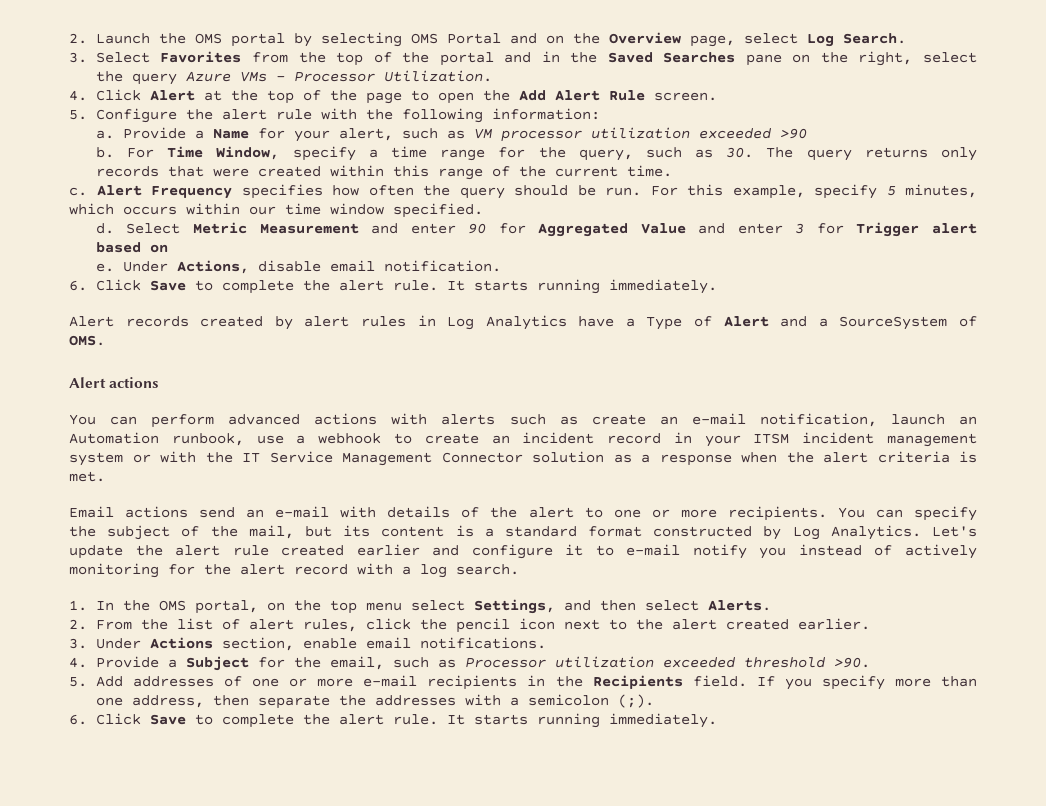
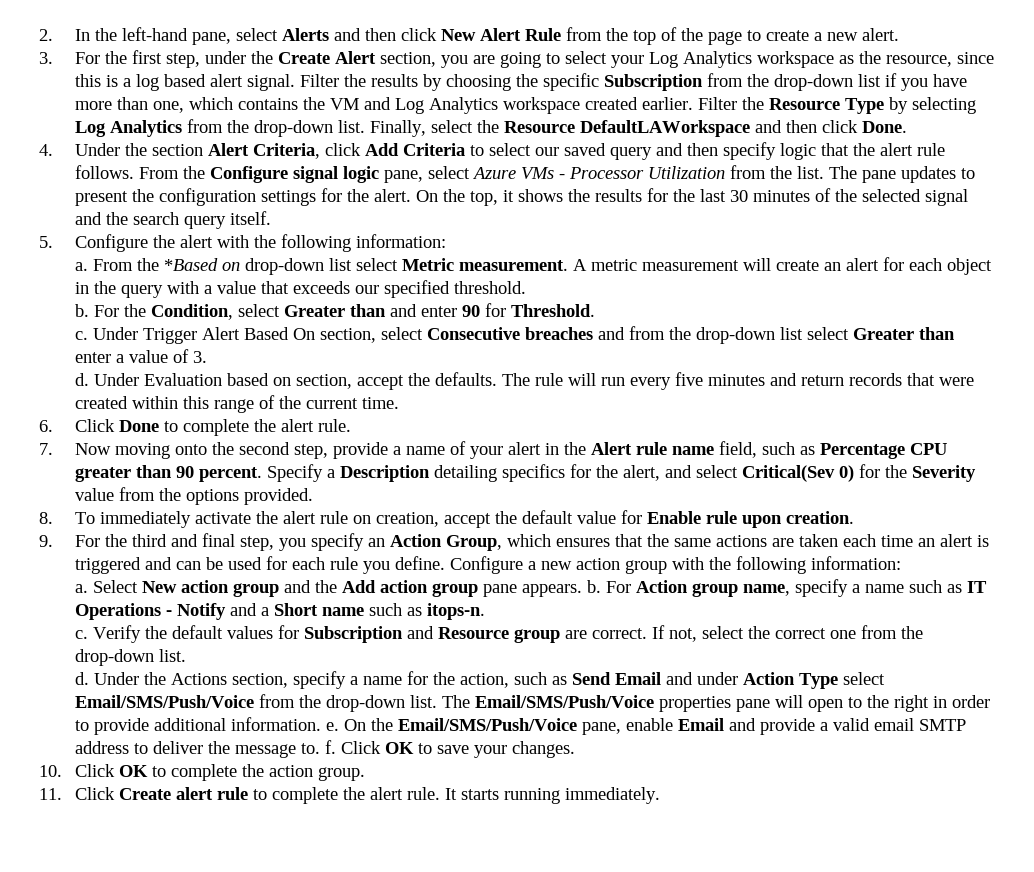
[69,32,906,47] [69,51,242,63] 2. Launch the OMS portal by selecting OMS Portal and on the Overview page, select Log Search. // 3. Select Favorites -> [39,27,562,45] 2. In the left-hand pane, select Alerts and then click New Alert Rule
[439,51,978,66] [95,70,492,85] [69,89,717,104] portal and in the Saved Searches pane on the right, select the query Azure VMs - Processor Utilization. // 4. Click Alert at the top of the page to open the Add Alert Rule screen. -> [708,28,900,45] [39,50,995,68] [75,73,968,91] [75,97,977,114] [75,119,908,137] [39,142,946,160] [75,165,976,183] [75,188,969,206] [75,211,272,229] page to create a new alert. // 3. For the first step, under the Create Alert section, you are going to select your Log Analytics workspace as the resource, since this is a log based alert signal. Filter the results by choosing the specific Subscription from the drop-down list if you have more than one, which contains the VM and Log Analytics workspace created earlier. Filter the Resource Type by selecting Log Analytics from the drop-down list. Finally, select the Resource DefaultLAWorkspace and then click Done. // 4. Under the section Alert Criteria, click Add Criteria to select our saved query and then specify logic that the alert rule follows. From the Configure signal logic pane, select Azure VMs - Processor Utilization from the list. The pane updates to present the configuration settings for the alert. On the top, it shows the results for the last 30 minutes of the selected signal and the search query itself.
[275,108,600,123] [95,127,807,142] [95,146,978,161] rule with the following information: // a. Provide a Name for your alert, such as VM processor utilization exceeded >90 // b. For Time Window, specify a time range for the query, such as 30. The query returns only -> [217,234,447,252] [75,257,993,275] [75,280,527,298] [75,303,596,320] [75,326,956,344] [75,349,208,363] [75,372,845,390] with the following information: // a. From the *Based on drop-down list select Metric measurement. A metric measurement will create an alert for each object in the query with a value that exceeds our specified threshold. // b. For the Condition, select Greater than and enter 90 for Threshold. // c. Under Trigger Alert Based On section, select Consecutive breaches and from the drop-down list select Greater than enter a value of 3. // d. Under Evaluation based on section, accept the defaults. The rule will run every five minutes and return
[69,184,977,199] [69,203,483,218] [95,222,978,237] [95,242,168,253] [95,260,501,274] [69,279,717,294] [69,315,978,330] [69,335,105,346] [69,377,160,388] [69,413,977,428] [69,432,978,447] [69,451,977,466] [69,471,105,482] [69,506,977,521] [69,525,977,540] [69,544,977,559] [69,563,519,578] [69,599,771,614] [69,618,870,633] [69,637,546,651] [69,656,870,671] [69,675,978,690] [95,694,654,709] [69,713,717,728] c. Alert Frequency specifies how often the query should be run. For this example, specify 5 minutes, which occurs within our time window specified. // d. Select Metric Measurement and enter 90 for Aggregated Value and enter 3 for Trigger alert based on // e. Under Actions, disable email notification. // 6. Click Save to complete the alert rule. It starts running immediately. // Alert records created by alert rules in Log Analytics have a Type of Alert and a SourceSystem of OMS. // Alert actions // You can perform advanced actions with alerts such as create an e-mail notification, launch an Automation runbook, use a webhook to create an incident record in your ITSM incident management system or with the IT Service Management Connector solution as a response when the alert criteria is met. // Email actions send an e-mail with details of the alert to one or more recipients. You can specify the subject of the mail, but its content is a standard format constructed by Log Analytics. Let's update the alert rule created earlier and configure it to e-mail notify you instead of actively monitoring for the alert record with a log search. // 1. In the OMS portal, on the top menu select Settings, and then select Alerts. // 2. From the list of alert rules, click the pencil icon next to the alert created earlier. // 3. Under Actions section, enable email notifications. // 4. Provide a Subject for the email, such as Processor utilization exceeded threshold >90. // 5. Add addresses of one or more e-mail recipients in the Recipients field. If you specify more than one address, then separate the addresses with a semicolon (;). // 6. Click Save to complete the alert rule. It starts running immediately. -> [39,419,352,436] [39,441,948,459] [75,464,977,482] [75,487,314,505] [39,510,855,528] [39,533,990,551] [75,556,902,574] [75,579,988,597] [75,603,486,620] [75,625,924,643] [75,649,187,666] [75,671,886,689] [75,694,991,712] [75,717,967,735] [75,740,576,758] [39,764,366,781] [39,787,661,804] 6. Click Done to complete the alert rule. // 7. Now moving onto the second step, provide a name of your alert in the Alert rule name field, such as Percentage CPU greater than 90 percent. Specify a Description detailing specifics for the alert, and select Critical(Sev 0) for the Severity value from the options provided. // 8. To immediately activate the alert rule on creation, accept the default value for Enable rule upon creation. // 9. For the third and final step, you specify an Action Group, which ensures that the same actions are taken each time an alert is triggered and can be used for each rule you define. Configure a new action group with the following information: // a. Select New action group and the Add action group pane appears. b. For Action group name, specify a name such as IT Operations - Notify and a Short name such as itops-n. // c. Verify the default values for Subscription and Resource group are correct. If not, select the correct one from the drop-down list. // d. Under the Actions section, specify a name for the action, such as Send Email and under Action Type select Email/SMS/Push/Voice from the drop-down list. The Email/SMS/Push/Voice properties pane will open to the right in order to provide additional information. e. On the Email/SMS/Push/Voice pane, enable Email and provide a valid email SMTP address to deliver the message to. f. Click OK to save your changes. // 10. Click OK to complete the action group. // 11. Click Create alert rule to complete the alert rule. It starts running immediately.

